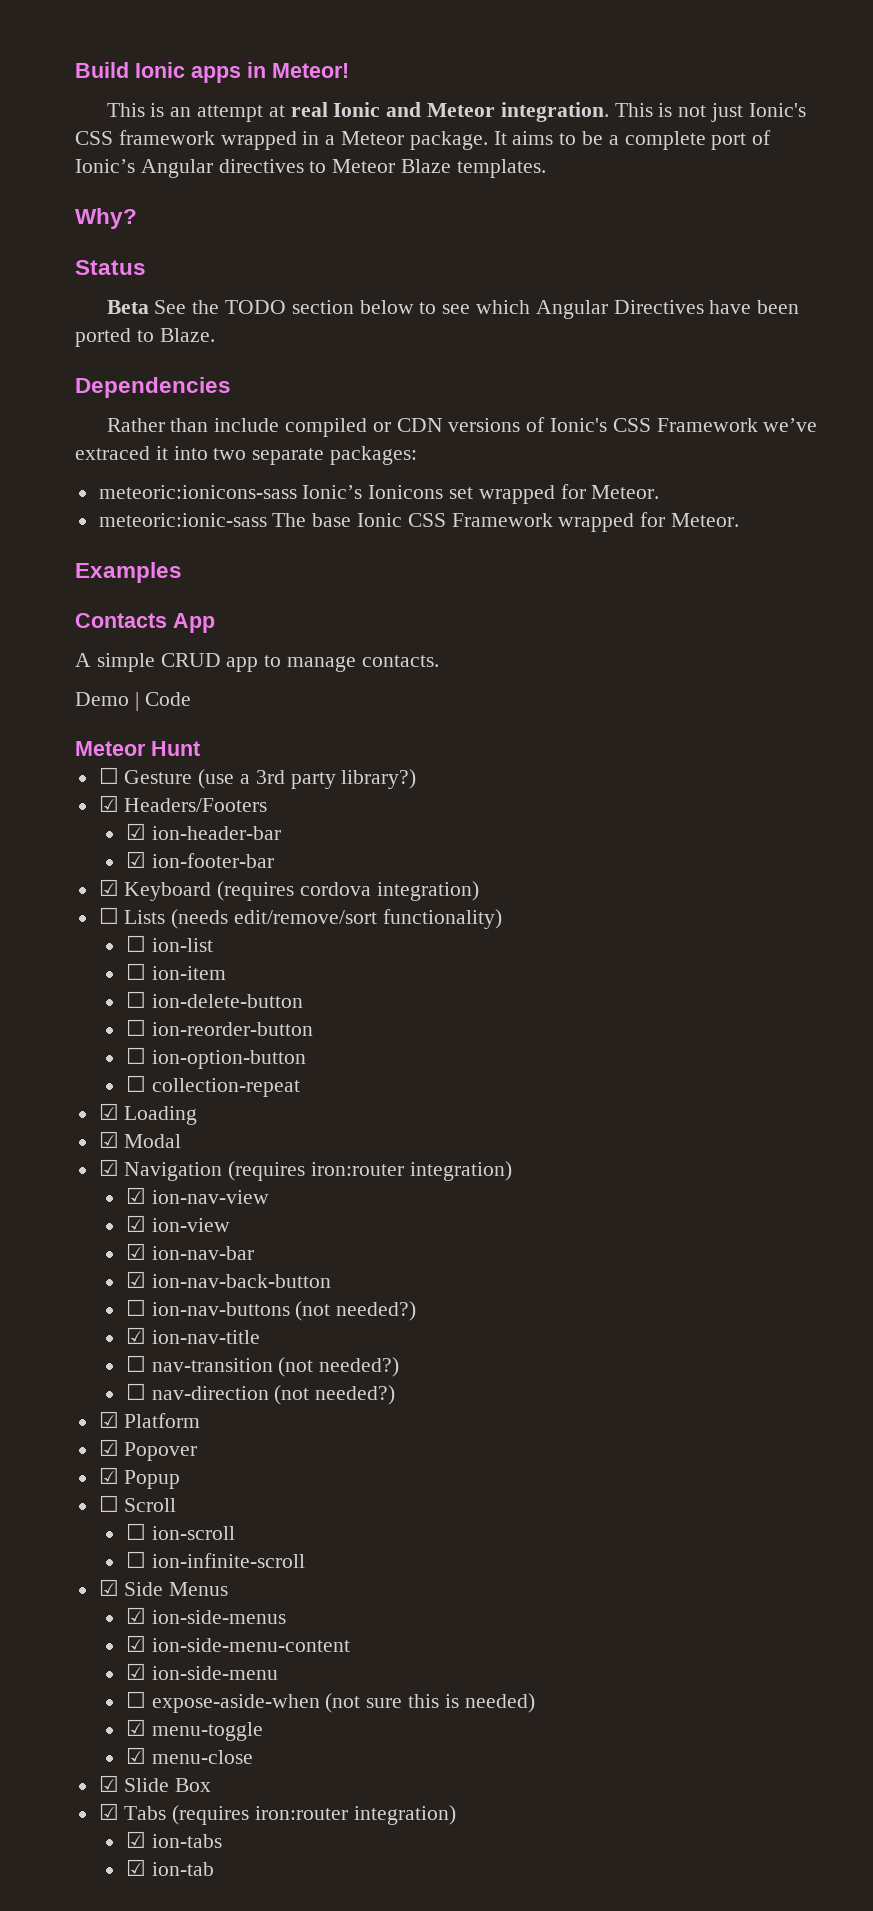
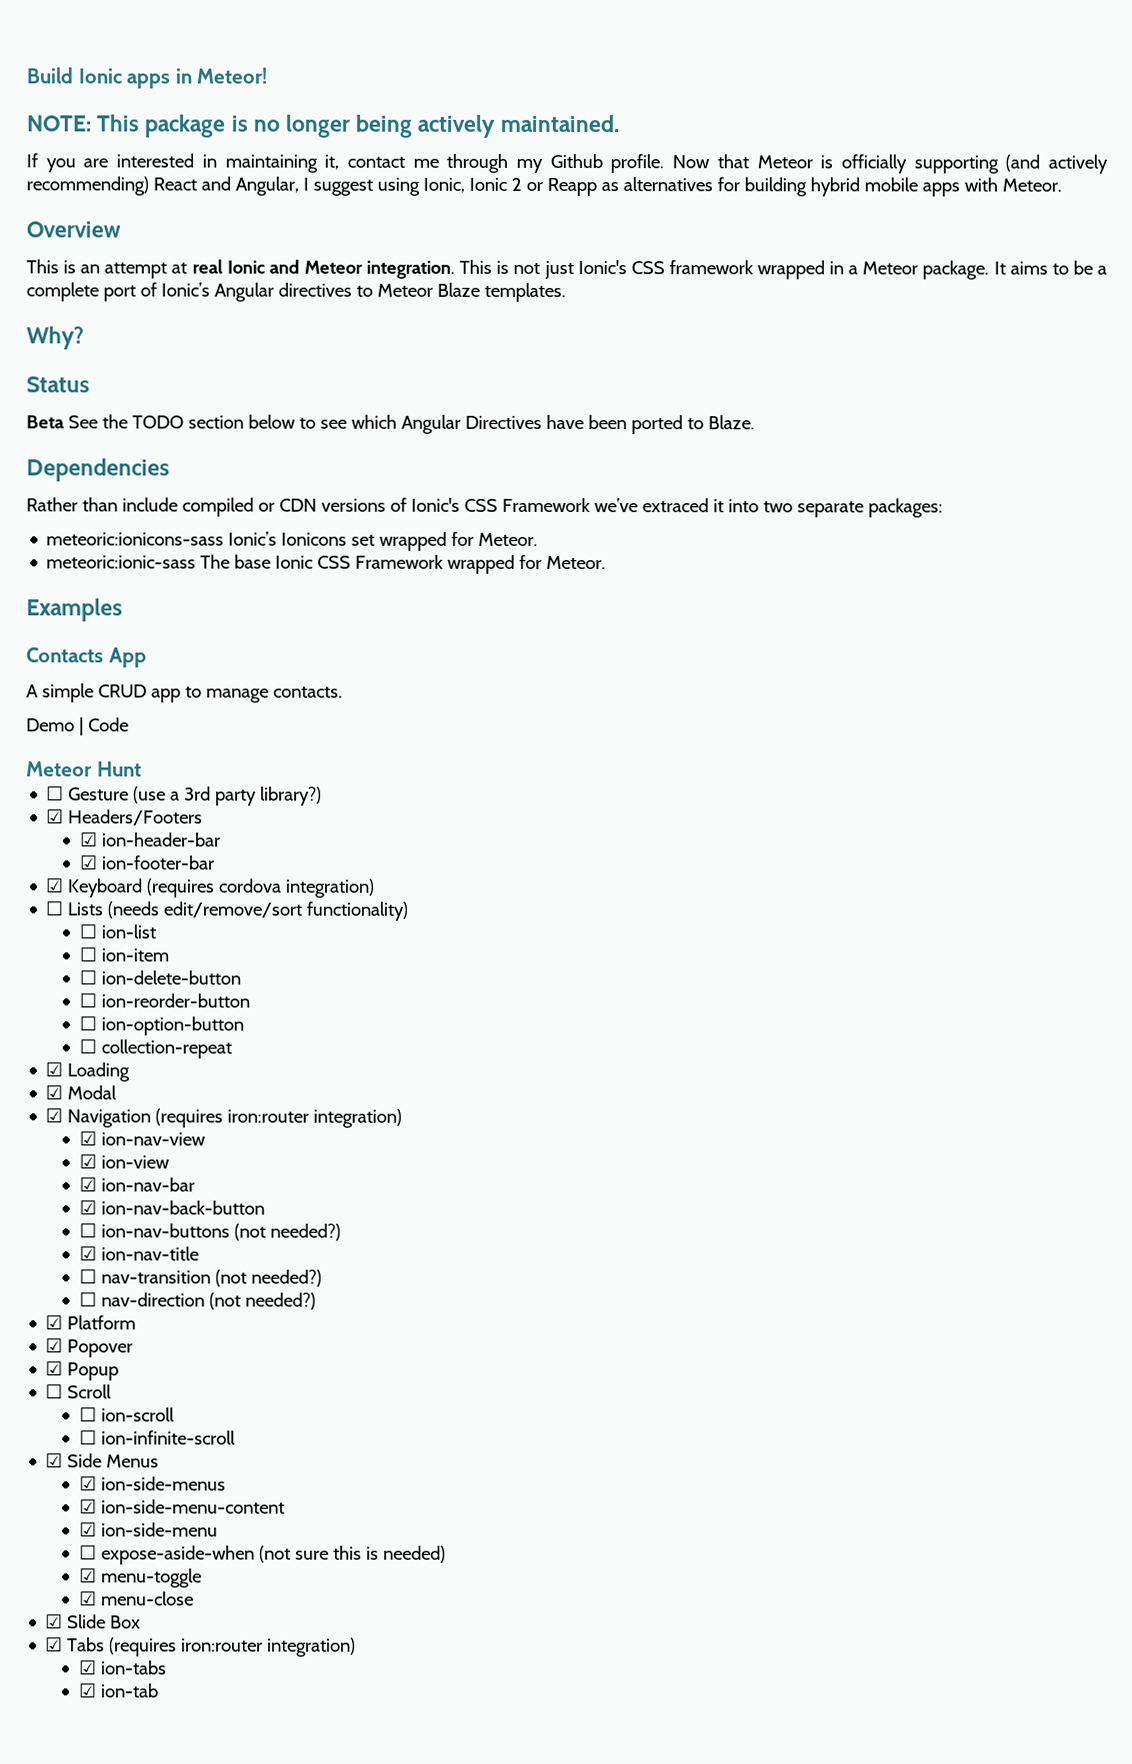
(349, 70) none -> [26,114,619,138] [26,153,1109,174] [26,176,1062,197] [26,221,121,238] // NOTE: This package is no longer being actively maintained. // If you are interested in maintaining it, contact me through my Github profile. Now that Meteor is officially supporting (and actively recommending) React and Angular, I suggest using Ionic, Ionic 2 or Reapp as alternatives for building hybrid mobile apps with Meteor. // Overview

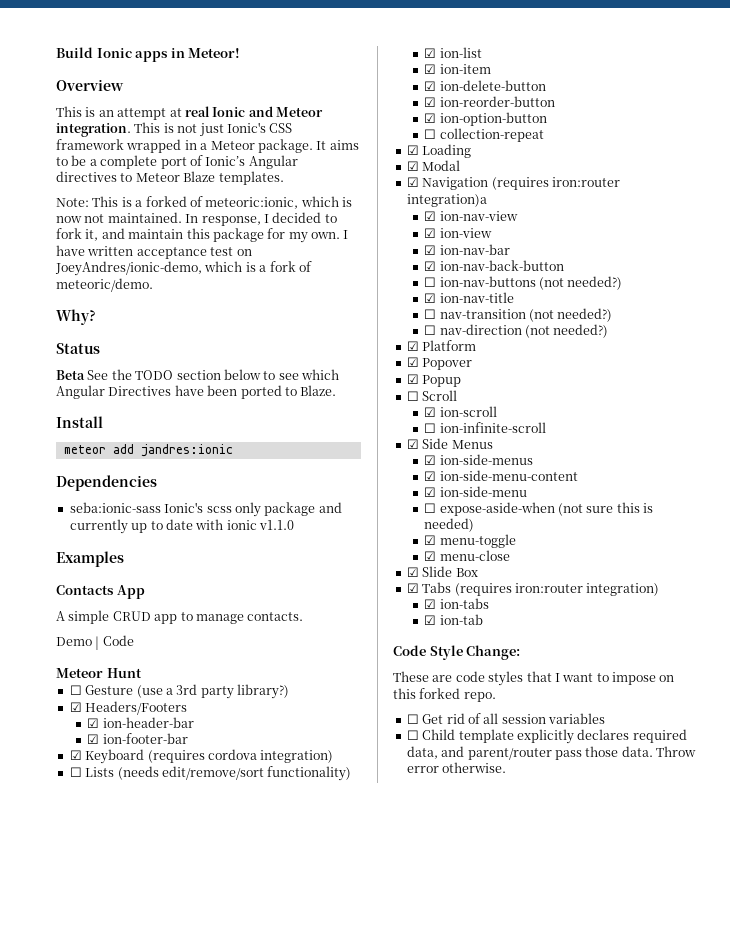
[26,114,619,138] [26,153,1109,174] [26,176,1062,197] // NOTE: This package is no longer being actively maintained. // If you are interested in maintaining it, contact me through my Github profile. Now that Meteor is officially supporting (and actively recommending) React and Angular, I suggest using Ionic, Ionic 2 or Reapp as alternatives for building hybrid mobile apps with Meteor. -> (241, 53) none
(566, 292) none -> [56,196,352,209] [56,212,337,226] [56,228,349,243] [56,245,252,259] [55,261,312,276] [56,278,153,292] // Note: This is a forked of meteoric:ionic, which is now not maintained. In response, I decided to fork it, and maintain this package for my own. I have written acceptance test on JoeyAndres/ionic-demo, which is a fork of meteoric/demo.
[26,458,170,482] [26,497,943,518] [46,531,539,551] [46,554,607,574] Dependencies // Rather than include compiled or CDN versions of Ionic's CSS Framework we’ve extraced it into two separate packages: // meteoric:ionicons-sass Ionic’s Ionicons set wrapped for Meteor. // meteoric:ionic-sass The base Ionic CSS Framework wrapped for Meteor. -> [56,416,103,428] [63,444,233,457] [56,475,157,491] [69,502,342,517] [69,519,294,534] Install // meteor add jandres:ionic // Dependencies // seba:ionic-sass Ionic's scss only package and currently up to date with ionic v1.1.0
[78,924,97,939] ☐ -> [424,48,437,58] ☑
[78,947,97,962] ☐ -> [424,64,437,74] ☑
[78,970,97,985] ☐ -> [424,81,437,91] ☑
[78,993,97,1008] ☐ -> [424,97,437,107] ☑
[78,1016,97,1031] ☐ -> [424,113,437,123] ☑
[313,1108,403,1128] integration) -> [406,194,487,207] integration)a
[78,1407,97,1422] ☐ -> [424,407,437,417] ☑
(159, 1690) none -> [393,645,521,660] [393,671,675,686] [393,688,496,702] [406,713,605,724] [406,729,687,744] [406,746,696,760] [406,762,507,773] // Code Style Change: // These are code styles that I want to impose on this forked repo. // ☐ Get rid of all session variables // ☐ Child template explicitly declares required data, and parent/router pass those data. Throw error otherwise.

